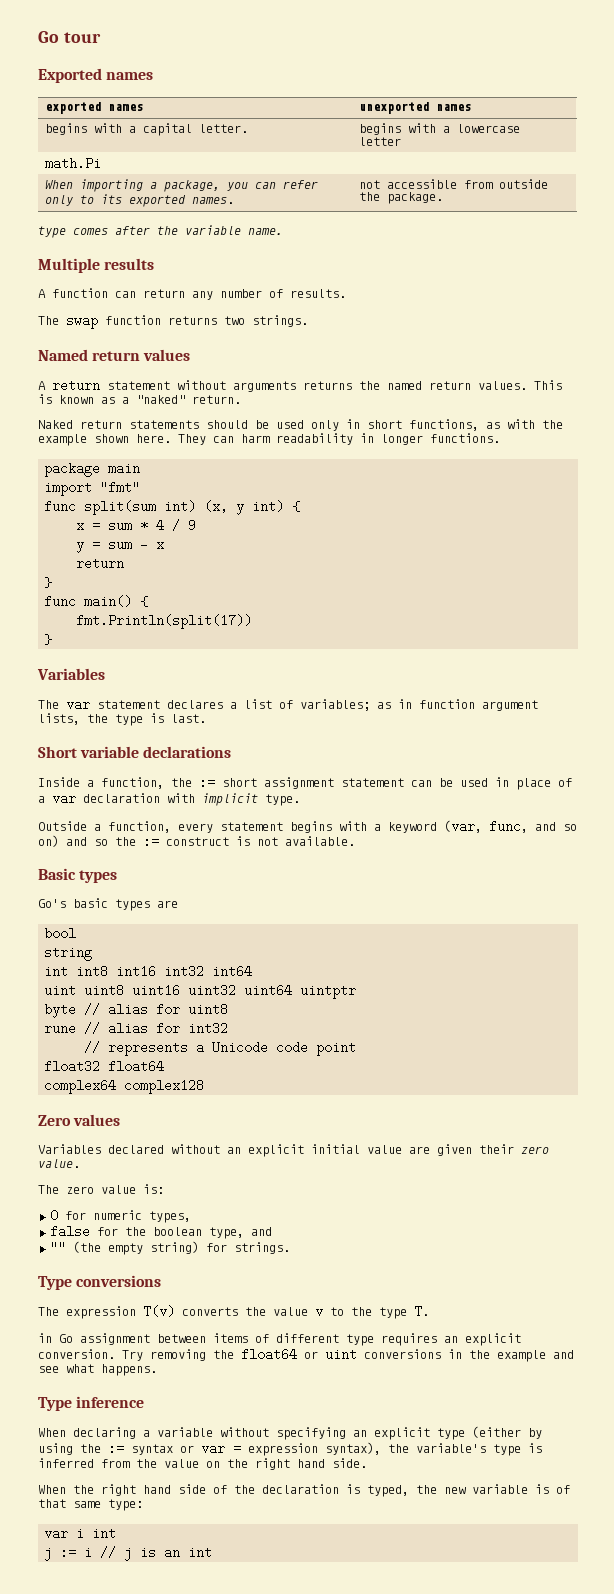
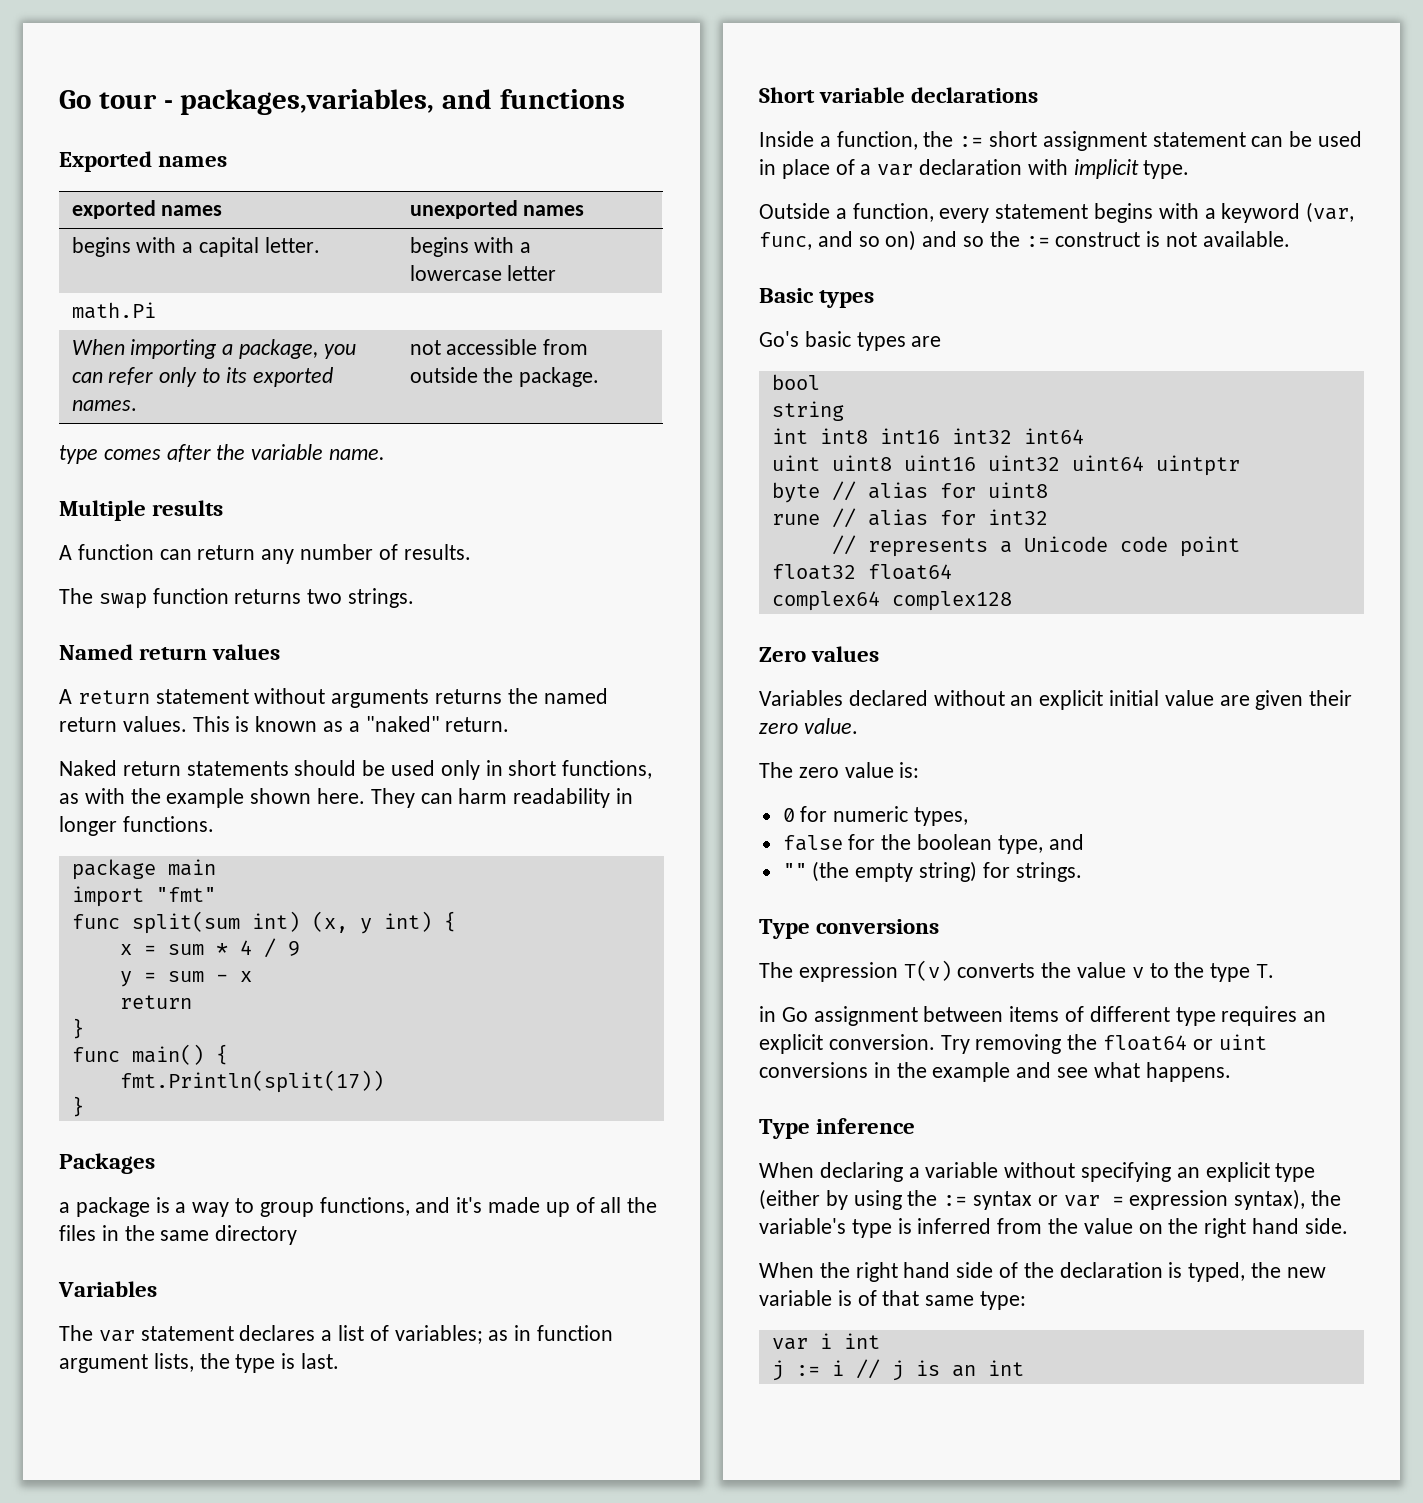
(101, 37) none -> [163,89,626,115] - packages,variables, and functions
(53, 639) none -> [59,1153,155,1174] [59,1197,658,1217] [59,1225,298,1245] // Packages // a package is a way to group functions, and it's made up of all the files in the same directory

